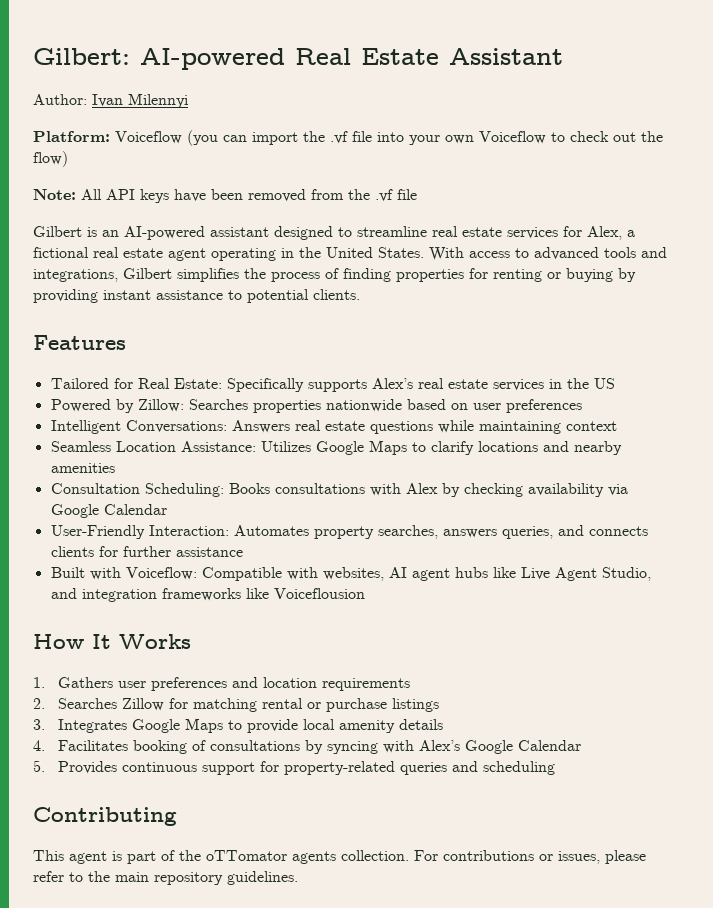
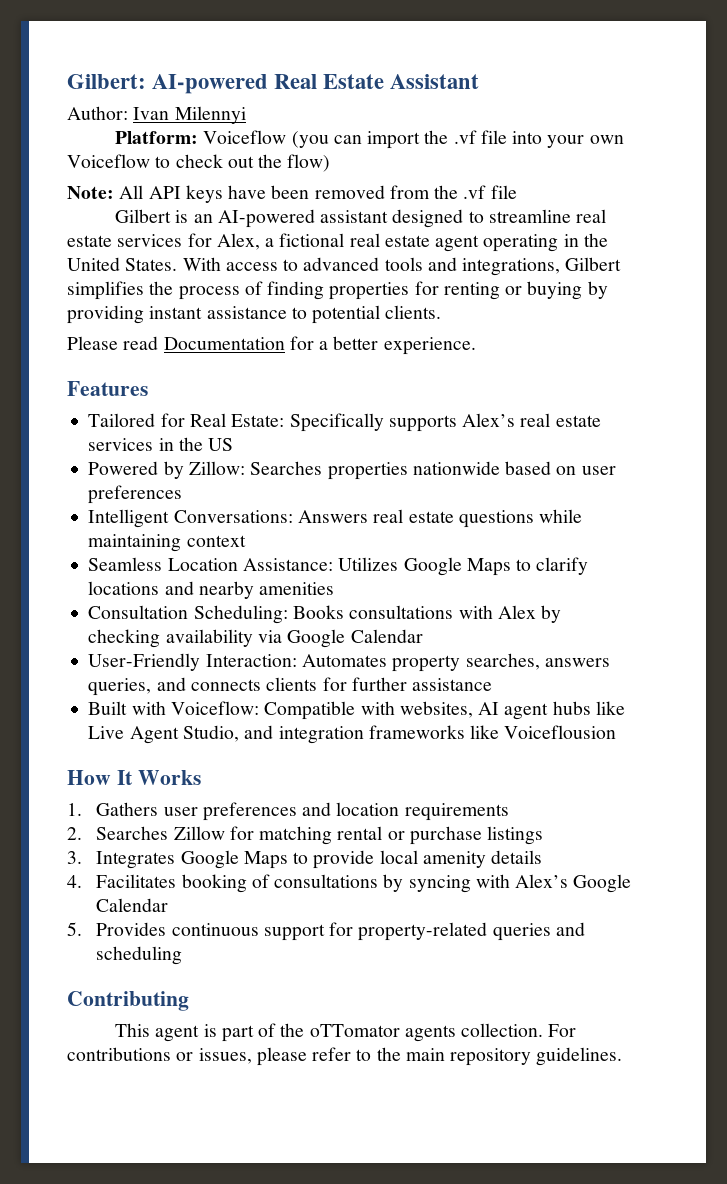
(360, 294) none -> [67,336,476,355] // Please read Documentation for a better experience.

